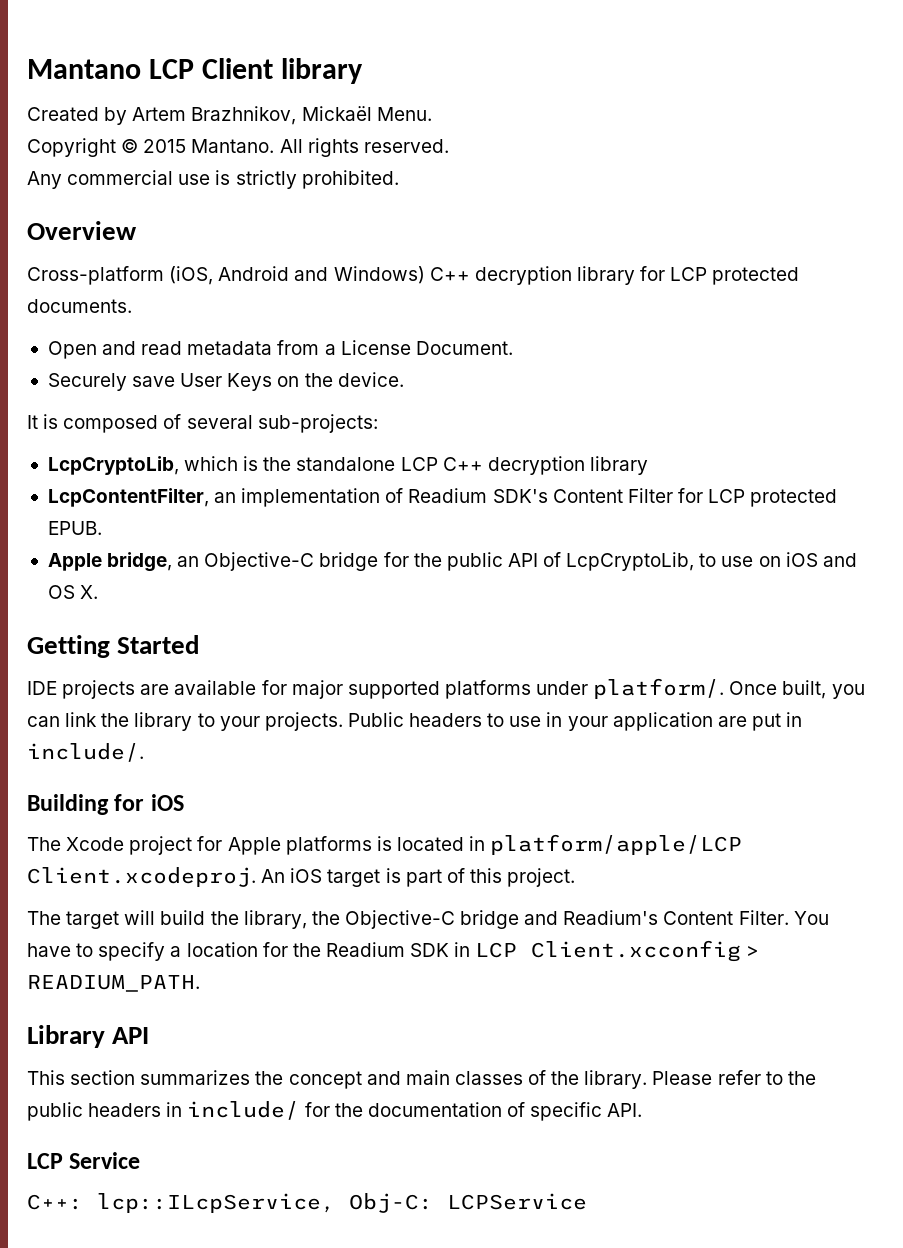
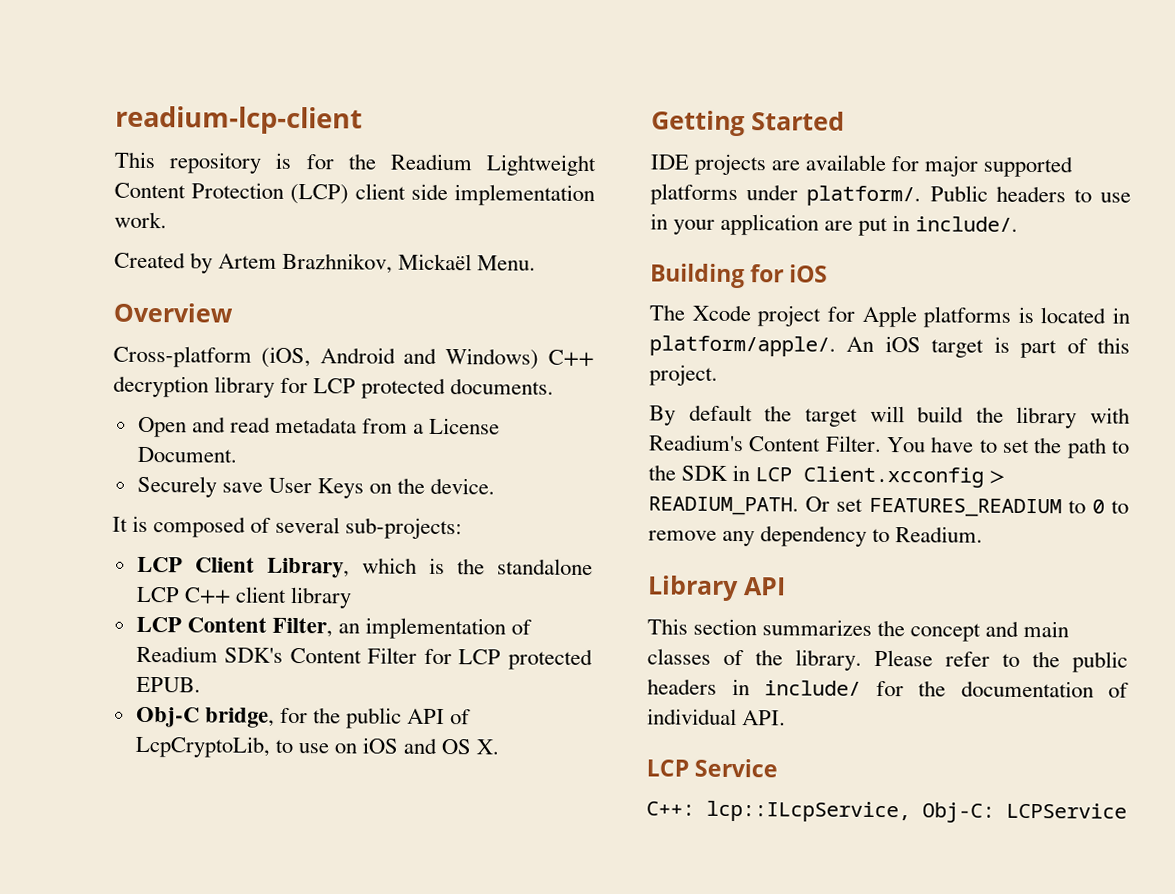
[27,58,364,84] Mantano LCP Client library -> [115,105,363,135] [114,151,596,177] [114,182,595,207] [114,211,167,229] readium-lcp-client // This repository is for the Readium Lightweight Content Protection (LCP) client side implementation work.
[27,138,449,157] [27,170,399,189] // Copyright © 2015 Mantano. All rights reserved. // Any commercial use is strictly prohibited. -> (537, 263) none
[47,456,179,475] LcpCryptoLib, -> [136,556,350,579] LCP Client Library,
[487,456,648,475] [47,488,209,507] decryption library // LcpContentFilter, -> [234,586,352,609] [135,616,333,638] client library // LCP Content Filter,
[47,552,379,572] Apple bridge, an Objective-C bridge -> [135,706,275,728] Obj-C bridge,
[729,680,865,699] [27,712,343,731] Once built, you can link the library to your projects. -> (922, 196) none
[490,834,743,855] [27,867,256,887] platform/apple/LCP Client.xcodeproj. -> [649,335,836,357] platform/apple/.
[27,911,61,925] The -> [649,404,793,426] By default the
[243,910,559,929] library, the Objective-C bridge and -> [1016,406,1130,429] library with
[98,942,405,961] specify a location for the Readium -> [1002,437,1130,459] [648,464,676,481] set the path to the
(200, 983) none -> [805,496,1129,518] [648,525,984,547] Or set FEATURES_READIUM to 0 to remove any dependency to Readium.
[530,1102,603,1121] specific -> [647,708,737,726] individual

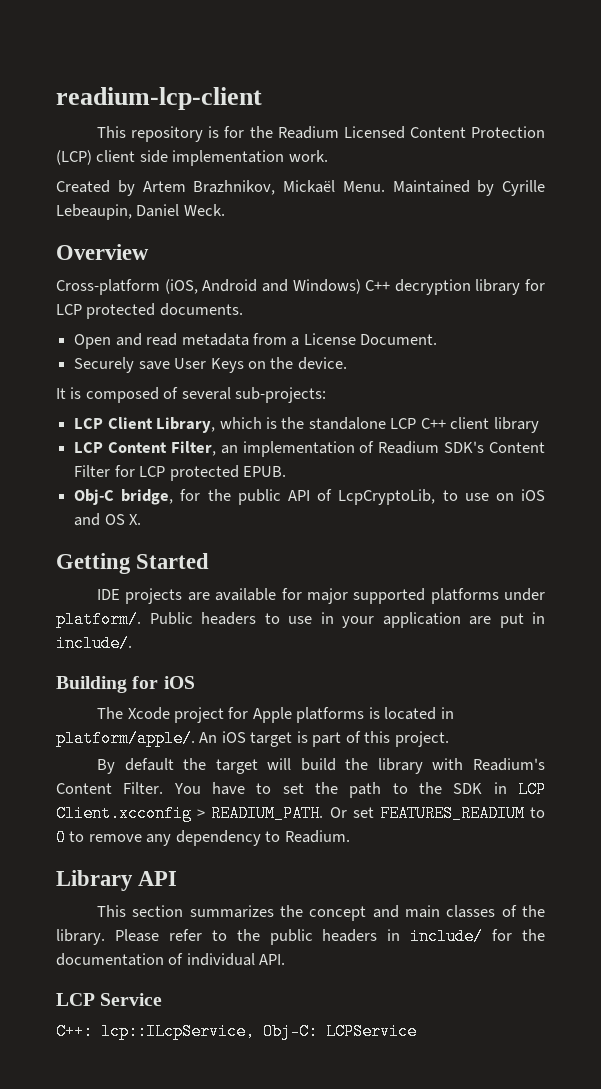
[486,154,596,177] Lightweight -> [343,126,405,139] Licensed
(537, 263) none -> [392,180,545,196] [56,204,225,220] Maintained by Cyrille Lebeaupin, Daniel Weck.

